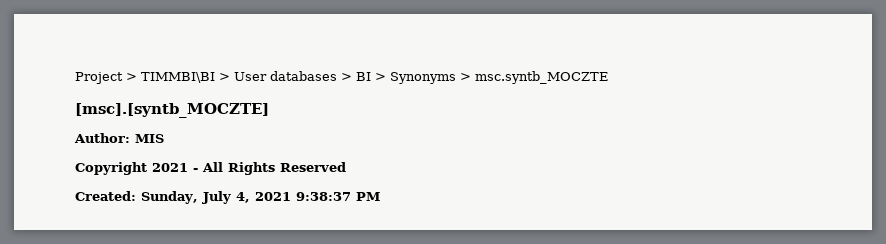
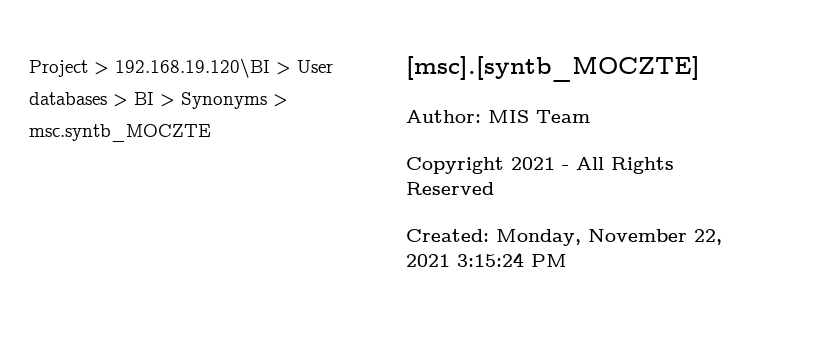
[141,72,215,83] TIMMBI\BI -> [115,58,270,78] 192.168.19.120\BI
(164, 138) none -> [536,110,590,123] Team
[141,191,351,204] Sunday, July 4, 2021 9:38:37 -> [496,229,722,246] [406,252,524,267] Monday, November 22, 2021 3:15:24

